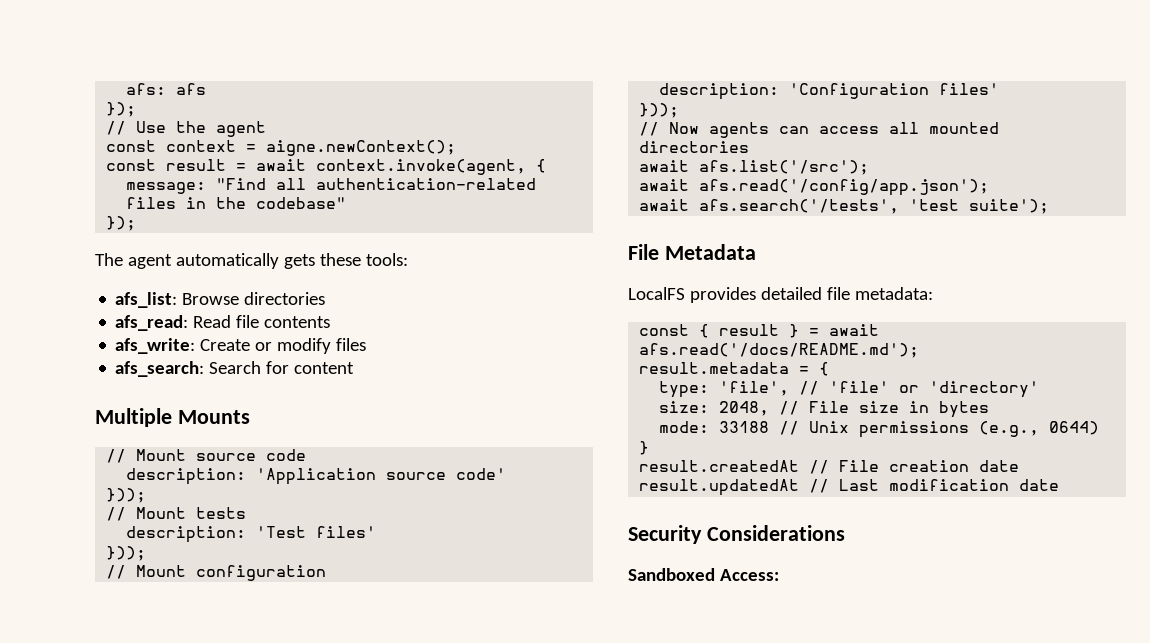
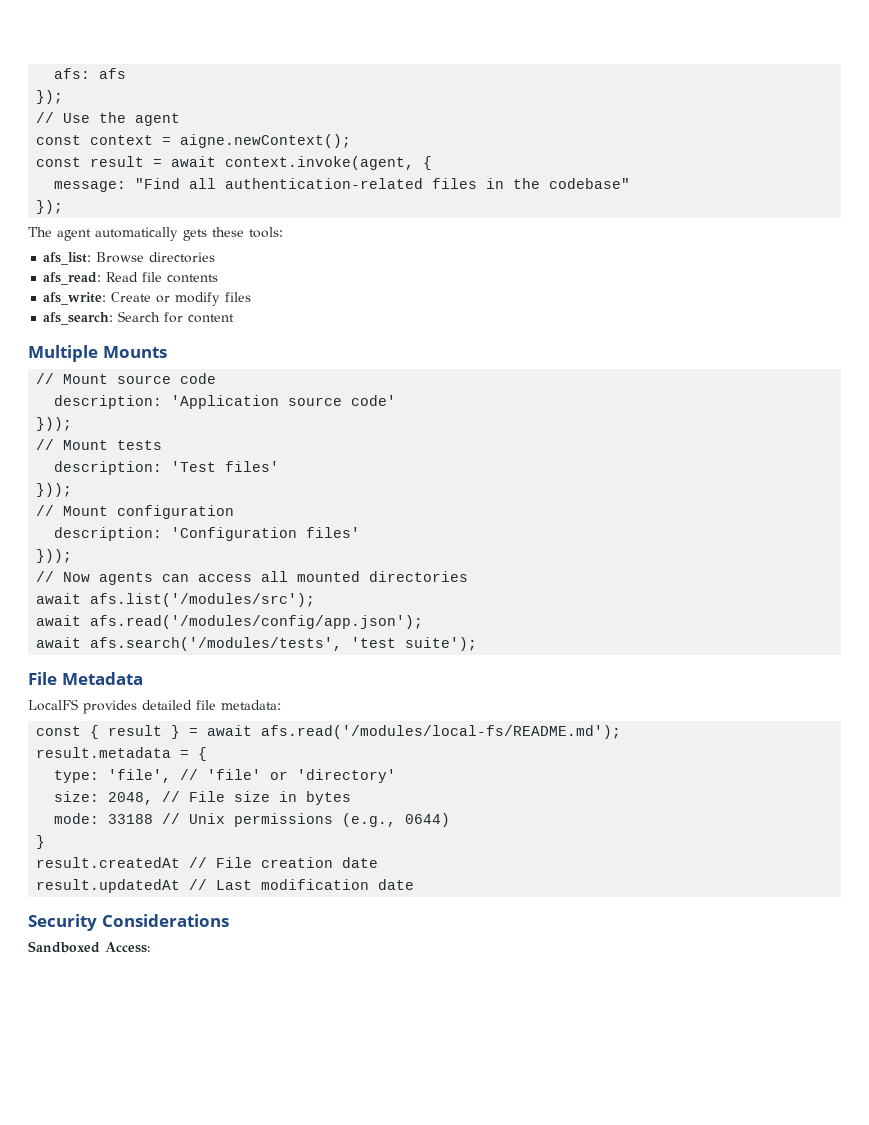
[699,160,870,175] [639,179,990,196] [639,199,900,214] afs.list('/src'); // await afs.read('/config/app.json'); // await afs.search('/tests', -> [90,593,316,607] [36,615,424,629] [36,637,343,651] afs.list('/modules/src'); // await afs.read('/modules/config/app.json'); // await afs.search('/modules/tests',
[639,343,920,358] afs.read('/docs/README.md'); -> [261,725,622,739] afs.read('/modules/local-fs/README.md');

